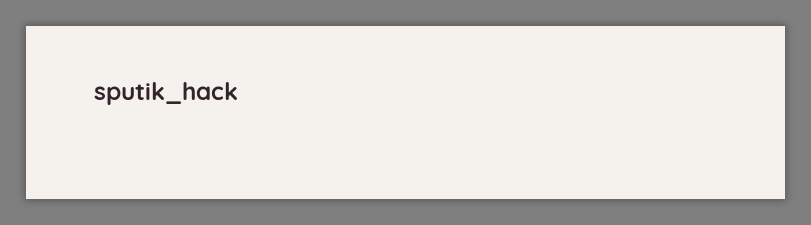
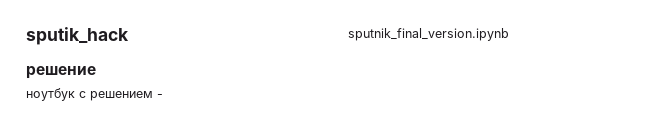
(238, 93) none -> [26,66,96,79] [26,88,163,101] [348,28,509,41] // решение // ноутбук с решением - sputnik_final_version.ipynb

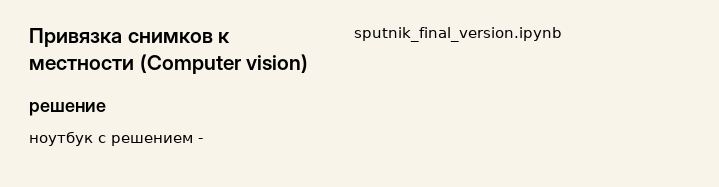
[26,27,129,45] sputik_hack -> [29,28,231,47] [29,54,309,74] Привязка снимков к местности (Computer vision)

